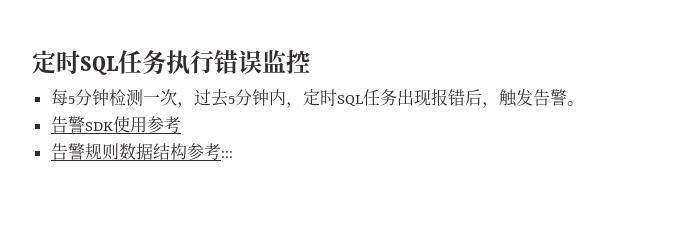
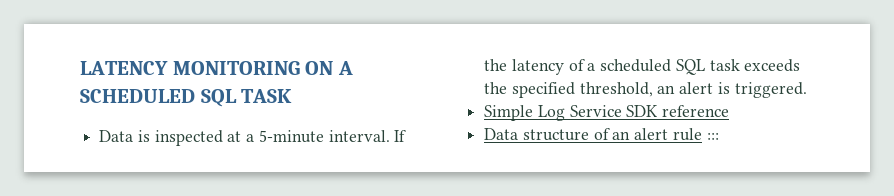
[32,49,310,75] [50,89,584,108] [50,116,181,133] [50,143,221,160] 定时SQL任务执行错误监控 // 每5分钟检测一次，过去5分钟内，定时SQL任务出现报错后，触发告警。 // 告警SDK使用参考 // 告警规则数据结构参考 -> [80,61,354,75] [80,89,293,107] [99,130,407,146] [484,59,801,75] [484,82,807,98] [484,105,730,121] [484,128,702,141] LATENCY MONITORING ON A SCHEDULED SQL TASK // Data is inspected at a 5-minute interval. If the latency of a scheduled SQL task exceeds the specified threshold, an alert is triggered. // Simple Log Service SDK reference // Data structure of an alert rule

